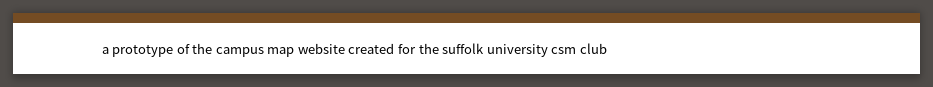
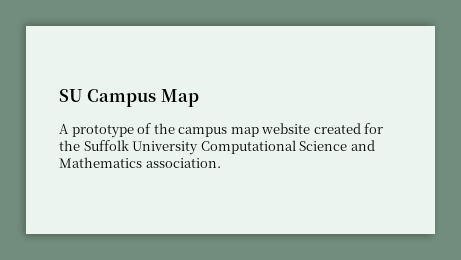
[101,47,109,54] a -> [59,89,199,107] [59,124,69,134] SU Campus Map // A
[442,43,607,57] suffolk university csm club -> [83,140,375,155] [59,157,221,168] Suffolk University Computational Science and Mathematics association.

